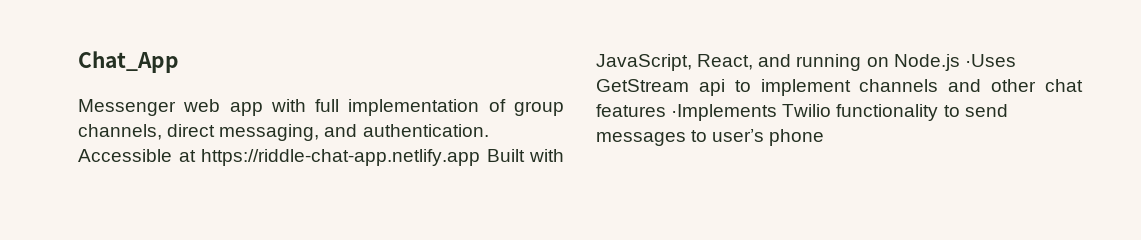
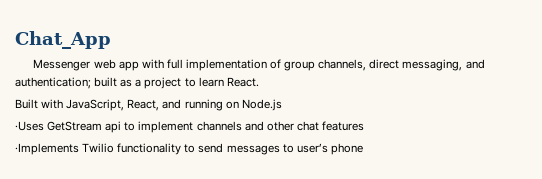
[362,124,489,137] [78,149,480,166] authentication. Accessible at https://riddle-chat-app.netlify.app -> [15,77,259,89] authentication; built as a project to learn React. //
(960, 62) none -> (282, 105) //
(666, 110) none -> (364, 126) //

